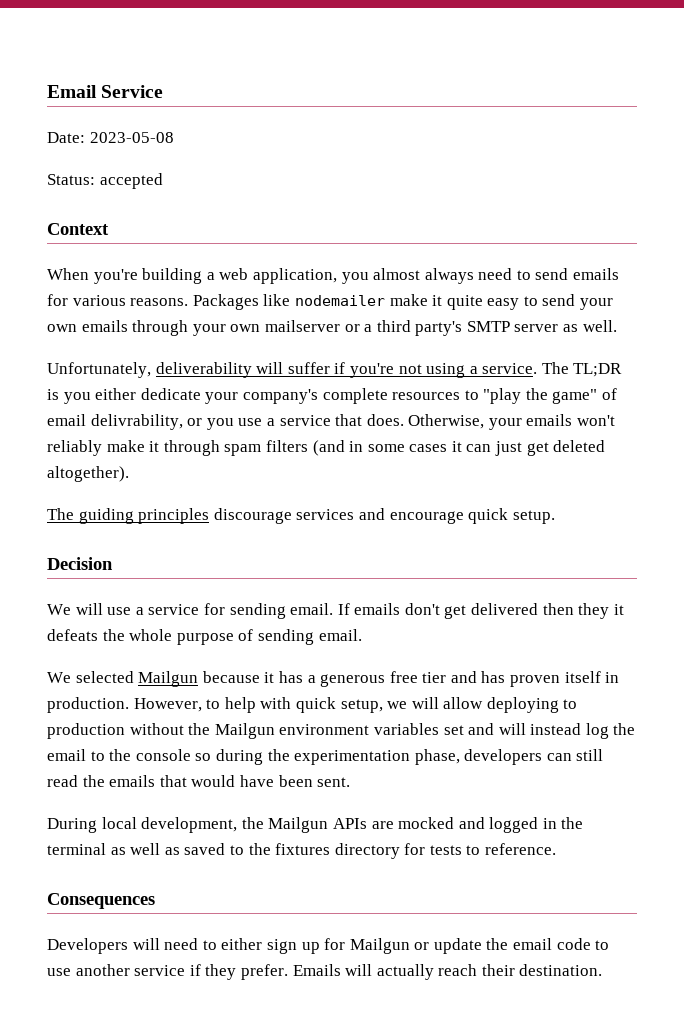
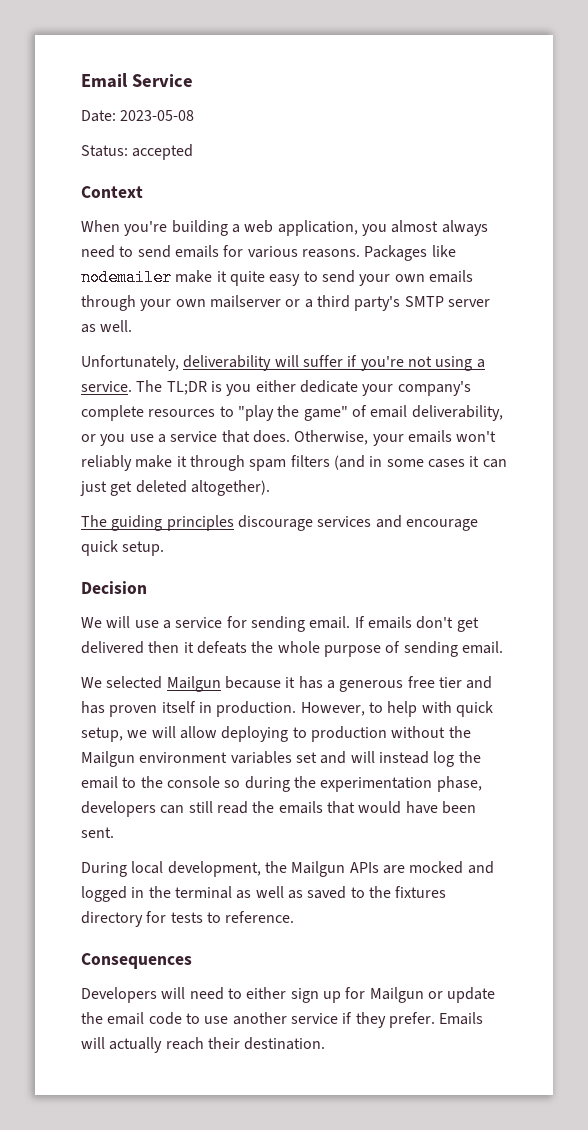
[90,414,183,430] delivrability, -> [411,405,503,421] deliverability,
[578,603,610,619] they -> (180, 647) none

